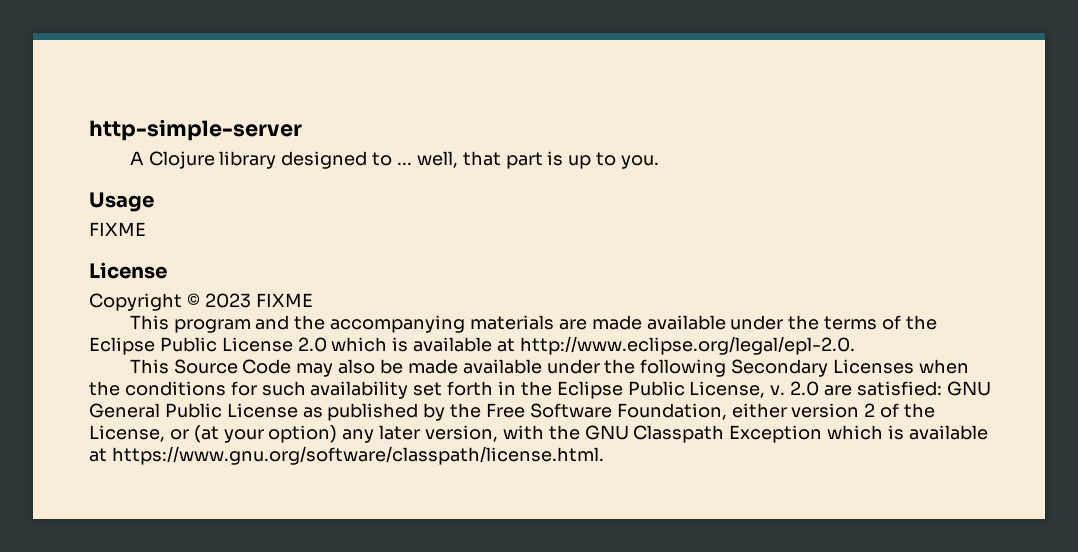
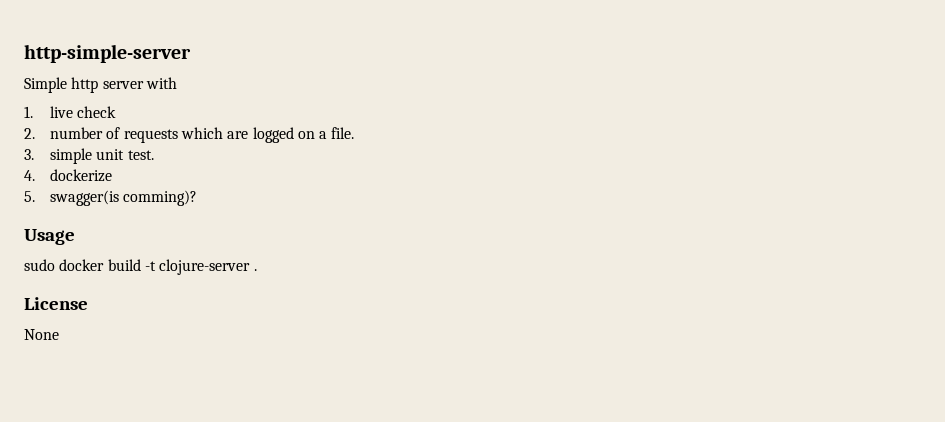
[129,151,660,169] [89,192,154,212] [89,222,146,236] [89,262,167,279] [89,293,313,311] [129,315,937,333] [89,336,855,355] [129,359,969,377] [89,381,991,399] [89,403,936,421] [89,425,988,443] [89,446,604,465] A Clojure library designed to ... well, that part is up to you. // Usage // FIXME // License // Copyright © 2023 FIXME // This program and the accompanying materials are made available under the terms of the Eclipse Public License 2.0 which is available at http://www.eclipse.org/legal/epl-2.0. // This Source Code may also be made available under the following Secondary Licenses when the conditions for such availability set forth in the Eclipse Public License, v. 2.0 are satisfied: GNU General Public License as published by the Free Software Foundation, either version 2 of the License, or (at your option) any later version, with the GNU Classpath Exception which is available at https://www.gnu.org/software/classpath/license.html. -> [24,77,177,93] [24,106,117,118] [24,127,355,143] [24,148,154,164] [24,169,112,182] [24,190,198,206] [24,229,75,245] [24,259,257,275] [24,297,88,310] [24,329,59,340] Simple http server with // 1. live check // 2. number of requests which are logged on a file. // 3. simple unit test. // 4. dockerize // 5. swagger(is comming)? // Usage // sudo docker build -t clojure-server . // License // None

